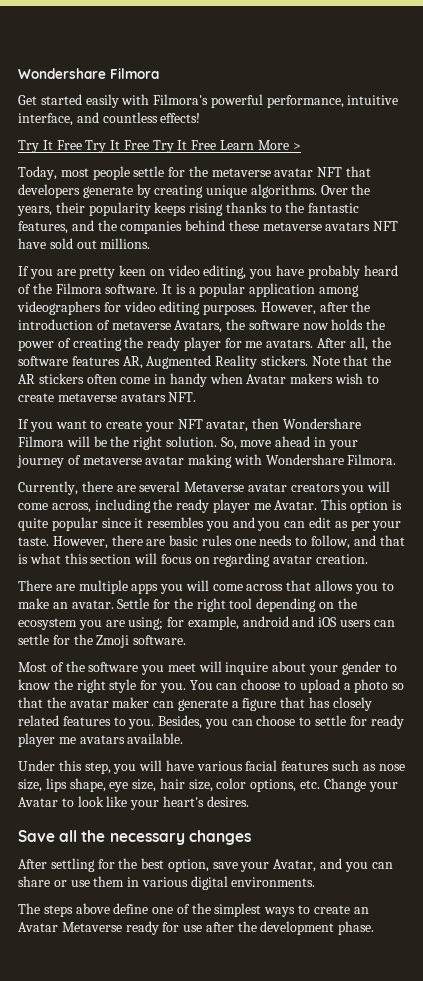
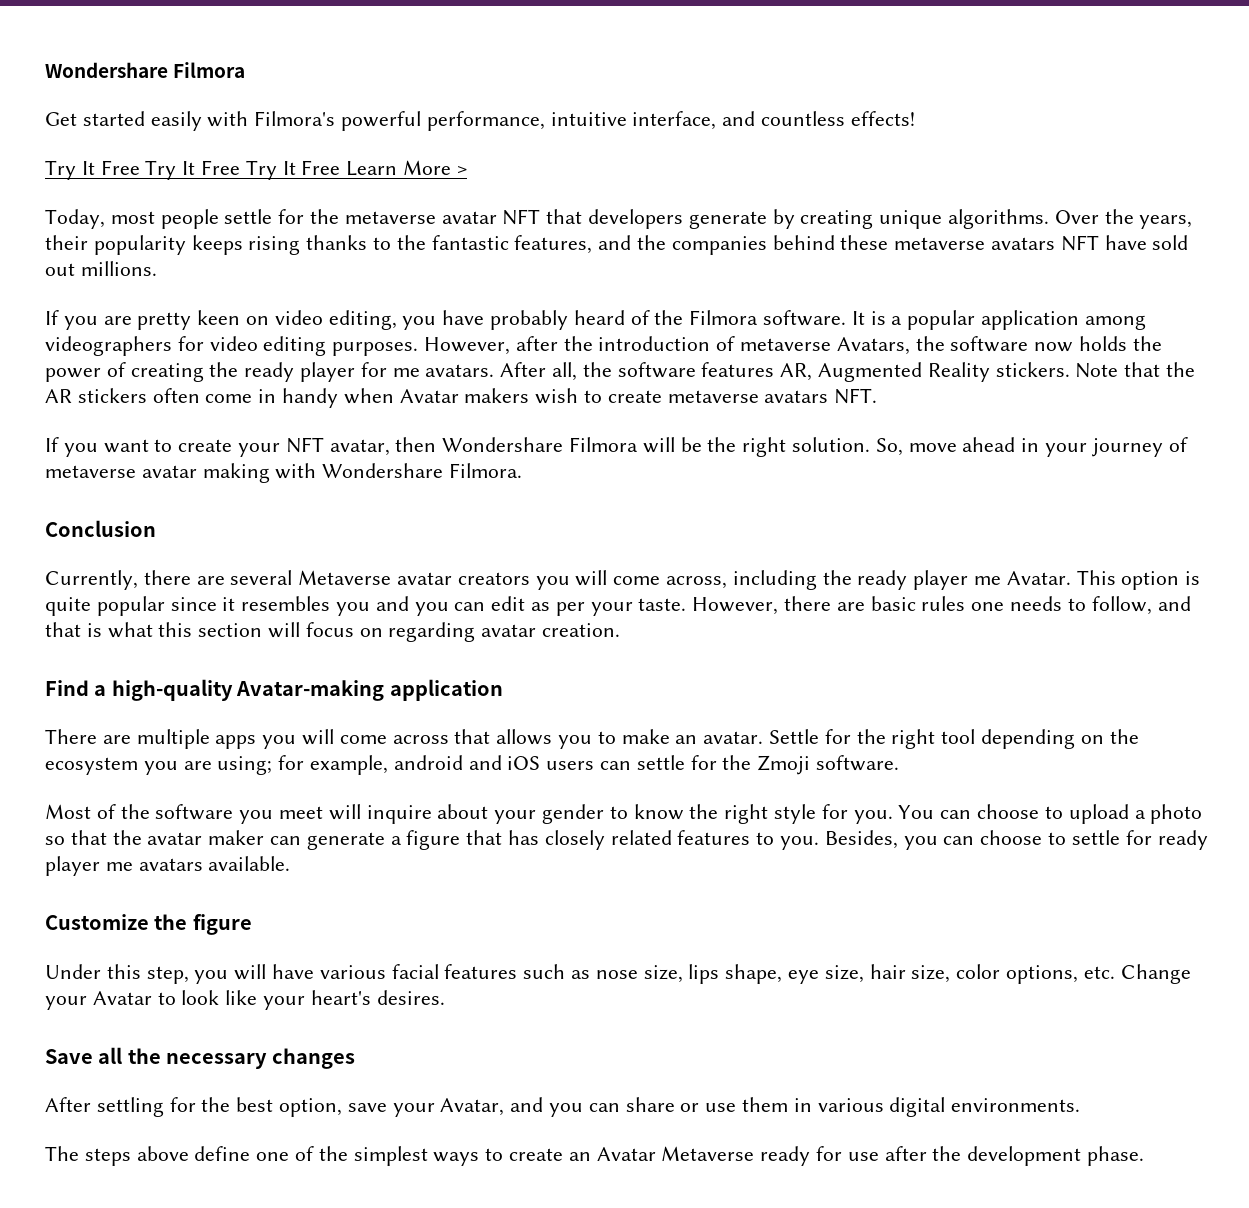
(397, 459) none -> [45,520,156,537] // Conclusion
(369, 559) none -> [45,679,503,701] // Find a high-quality Avatar-making application
(184, 738) none -> [45,914,252,935] // Customize the figure

